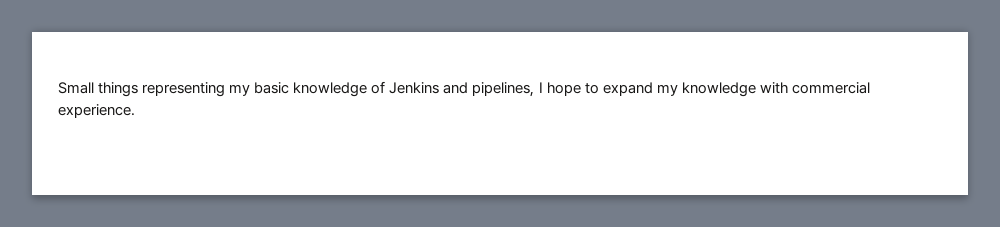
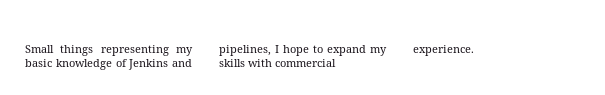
[681,82,756,97] knowledge -> [219,59,245,67] skills

